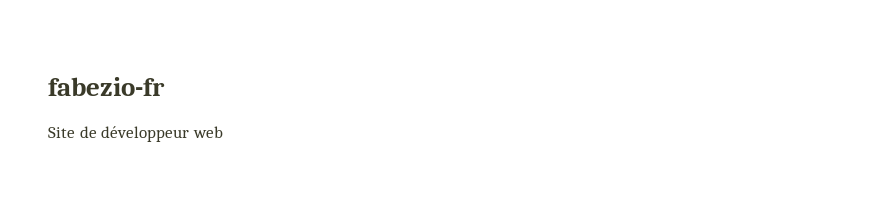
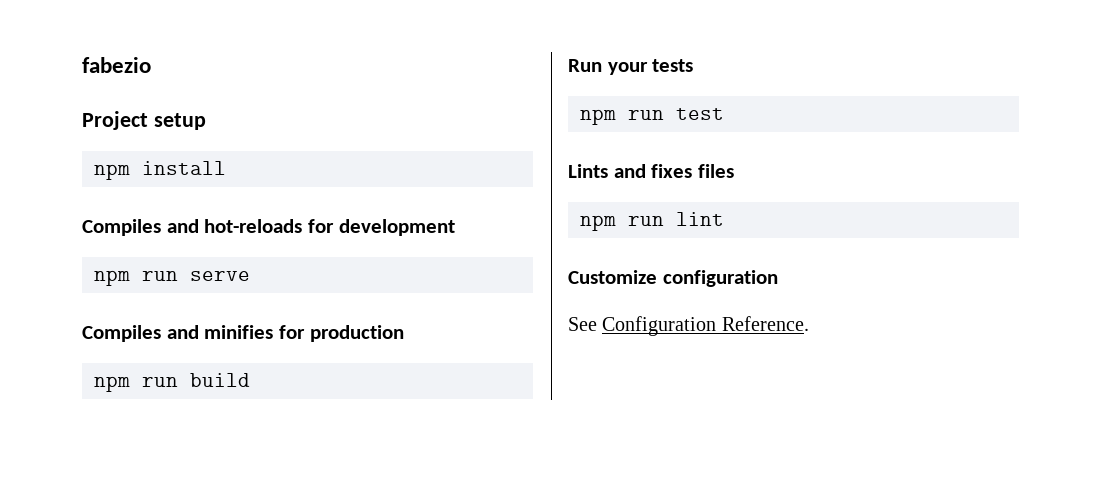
[48,77,165,96] [48,126,223,142] fabezio-fr // Site de développeur web -> [82,57,151,73] [82,111,206,130] [94,161,226,180] [82,219,455,236] [94,270,250,286] [82,325,404,342] [94,373,250,392] [568,59,694,75] [580,108,724,125] [568,164,735,178] [580,212,724,231] [568,270,778,287] [568,316,809,336] fabezio // Project setup // npm install // Compiles and hot-reloads for development // npm run serve // Compiles and minifies for production // npm run build // Run your tests // npm run test // Lints and fixes files // npm run lint // Customize configuration // See Configuration Reference.

